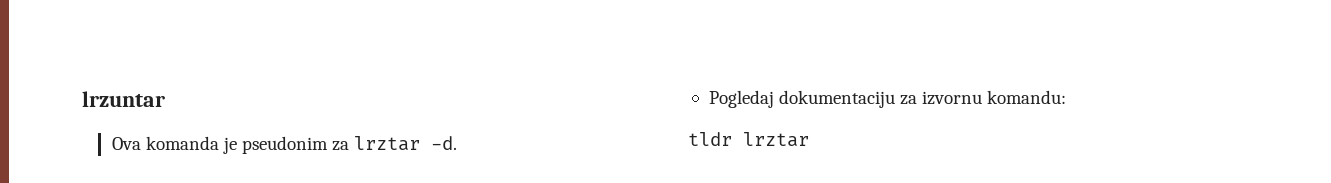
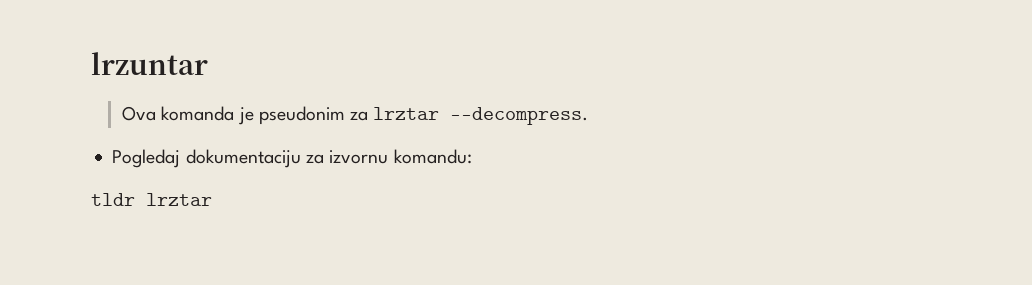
[431,136,458,150] -d. -> [450,107,589,125] --decompress.

